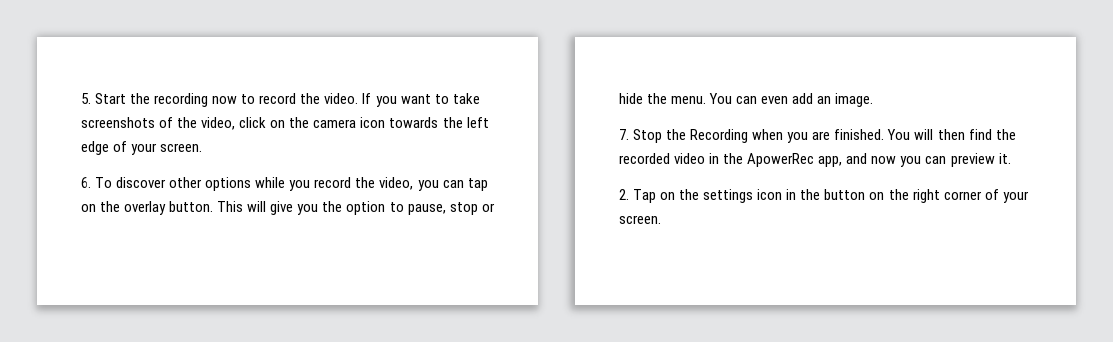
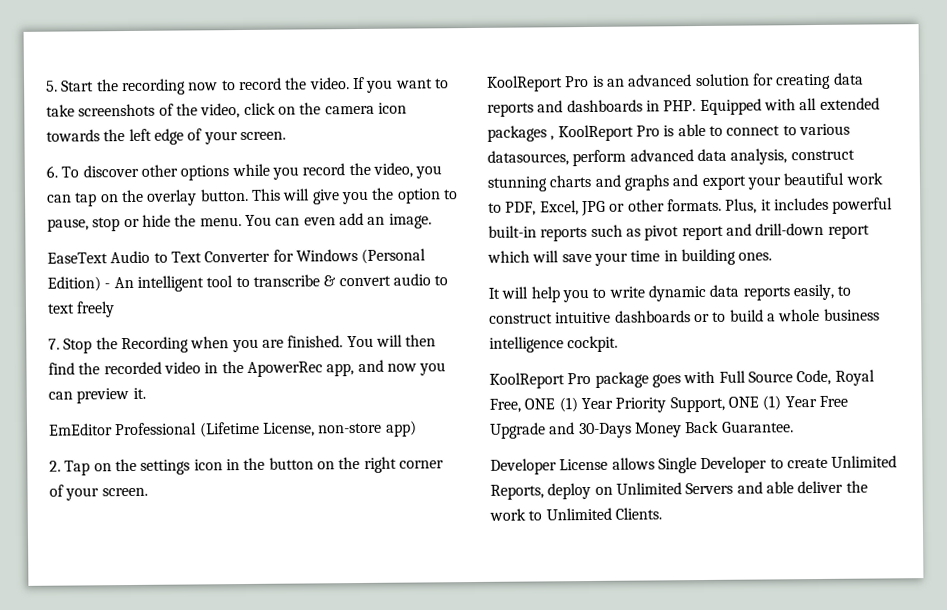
(874, 100) none -> [47,248,427,264] [47,273,449,292] [47,301,116,318] // EaseText Audio to Text Converter for Windows (Personal Edition) - An intelligent tool to transcribe & convert audio to text freely
(1011, 158) none -> [49,420,417,438] // EmEditor Professional (Lifetime License, non-store app)
(661, 219) none -> [487,72,864,92] [487,97,880,117] [487,123,850,142] [487,148,855,167] [487,172,883,192] [488,197,894,217] [488,222,870,242] [487,248,773,266] [488,283,852,303] [489,308,880,324] [489,335,619,353] [489,369,875,389] [489,395,848,413] [490,420,794,439] [490,455,898,475] [490,480,868,500] [489,507,662,521] // KoolReport Pro is an advanced solution for creating data reports and dashboards in PHP. Equipped with all extended packages , KoolReport Pro is able to connect to various datasources, perform advanced data analysis, construct stunning charts and graphs and export your beautiful work to PDF, Excel, JPG or other formats. Plus, it includes powerful built-in reports such as pivot report and drill-down report which will save your time in building ones. // It will help you to write dynamic data reports easily, to construct intuitive dashboards or to build a whole business intelligence cockpit. // KoolReport Pro package goes with Full Source Code, Royal Free, ONE (1) Year Priority Support, ONE (1) Year Free Upgrade and 30-Days Money Back Guarantee. // Developer License allows Single Developer to create Unlimited Reports, deploy on Unlimited Servers and able deliver the work to Unlimited Clients.

